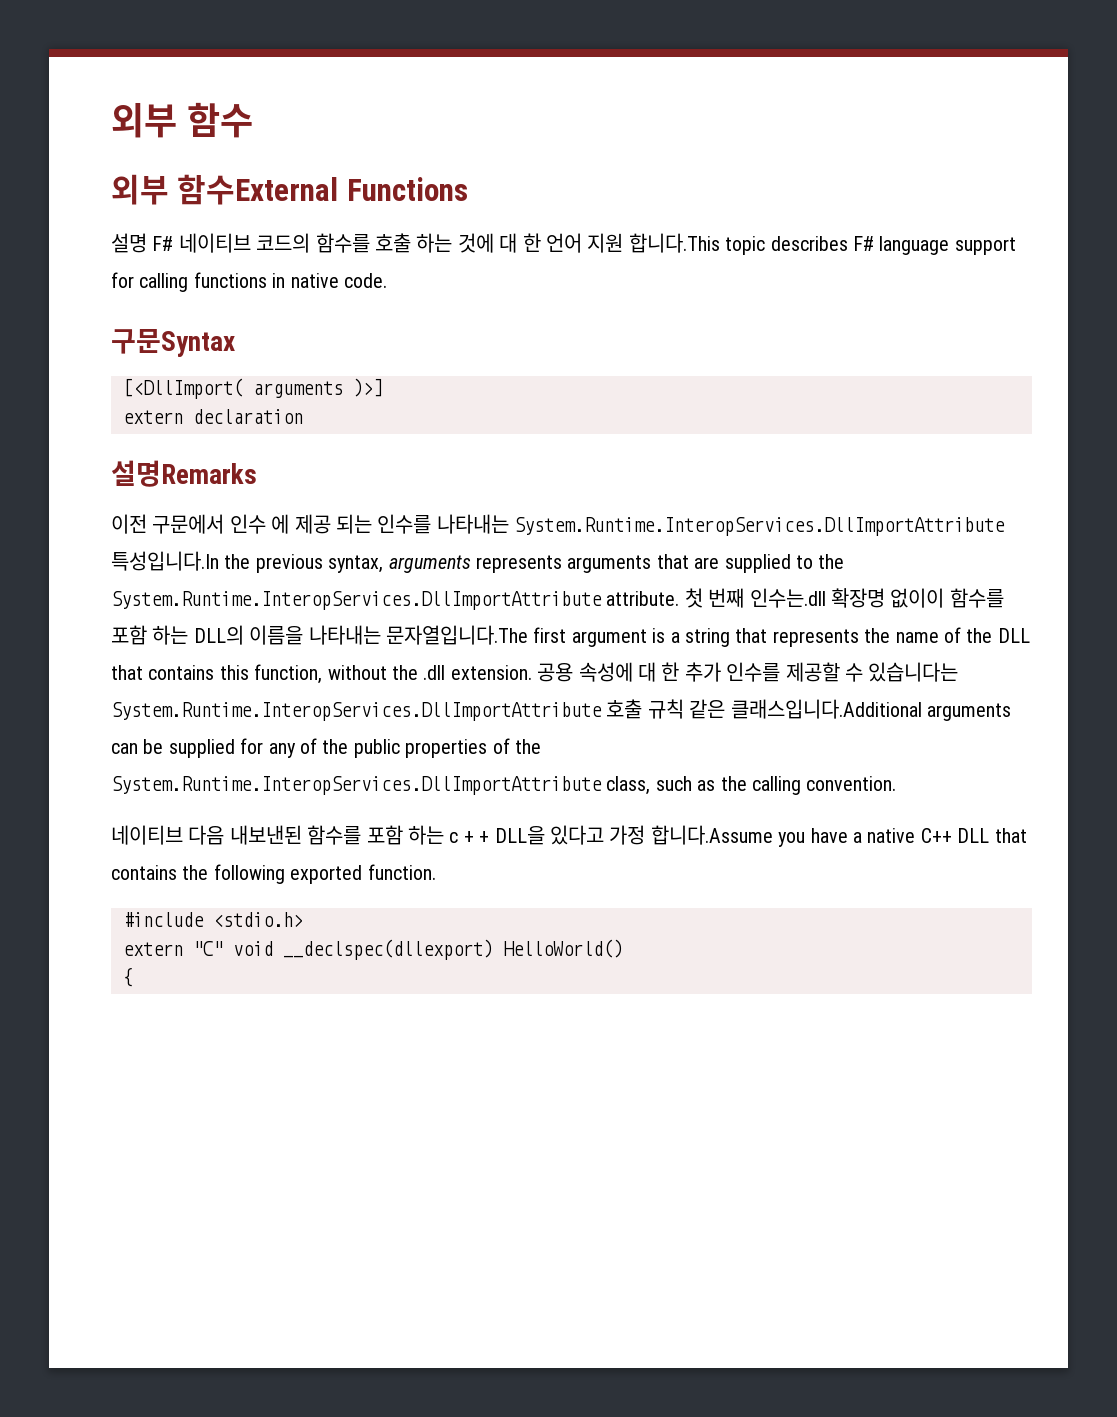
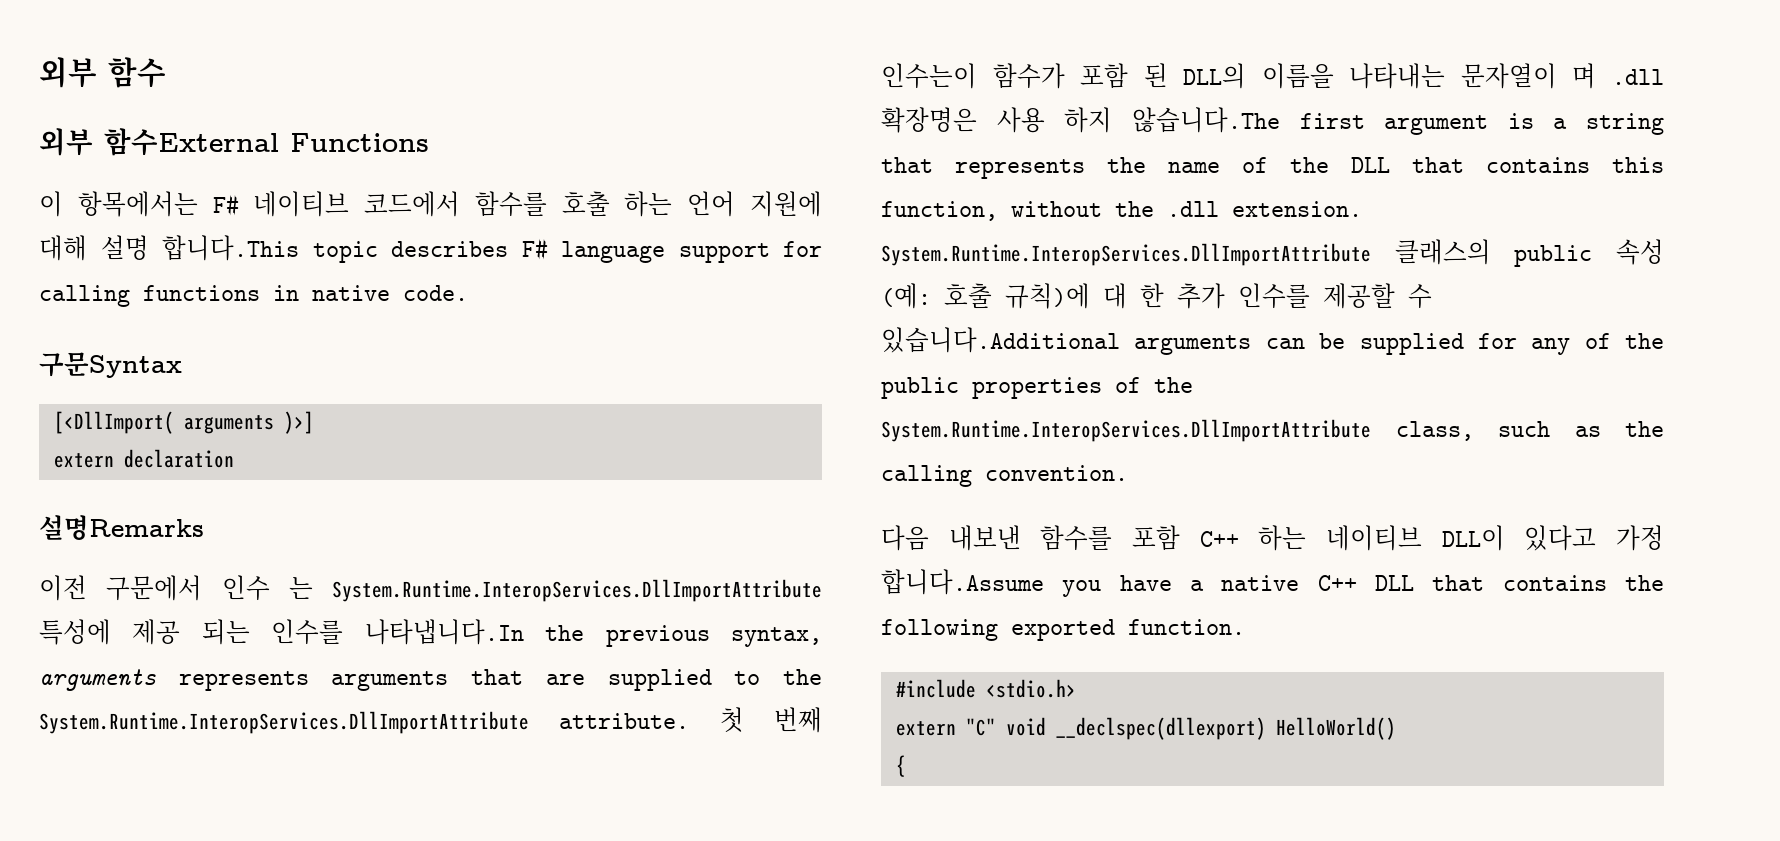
[111,233,147,253] 설명 -> [39,191,198,217] 이 항목에서는
[256,233,311,253] 코드의 -> [364,191,461,217] 코드에서
[457,233,624,253] 것에 대 한 언어 지원 -> [687,191,823,217] [39,235,149,261] 언어 지원에 대해 설명
[271,514,1006,536] [111,551,219,571] 에 제공 되는 인수를 나타내는 System.Runtime.InteropServices.DllImportAttribute 특성입니다.In -> [288,577,822,602] [39,619,524,645] 는 System.Runtime.InteropServices.DllImportAttribute 특성에 제공 되는 인수를 나타냅니다.In
[749,588,1004,608] [111,625,528,645] 인수는.dll 확장명 없이이 함수를 포함 하는 DLL의 이름을 나타내는 문자열입니다.The -> [881,63,1664,89] [881,107,1280,133] 인수는이 함수가 포함 된 DLL의 이름을 나타내는 문자열이 며 .dll 확장명은 사용 하지 않습니다.The
[537,662,633,682] 공용 속성에 -> [881,239,1664,267] [881,283,1090,309] System.Runtime.InteropServices.DllImportAttribute 클래스의 public 속성 (예: 호출 규칙)에
[868,662,959,682] [111,699,922,721] 있습니다는 System.Runtime.InteropServices.DllImportAttribute 호출 규칙 같은 클래스입니다.Additional -> [881,327,1120,353] 있습니다.Additional
[111,825,545,845] 네이티브 다음 내보낸된 함수를 포함 하는 c + + DLL을 -> [881,525,1505,551] 다음 내보낸 함수를 포함 C++ 하는 네이티브 DLL이

